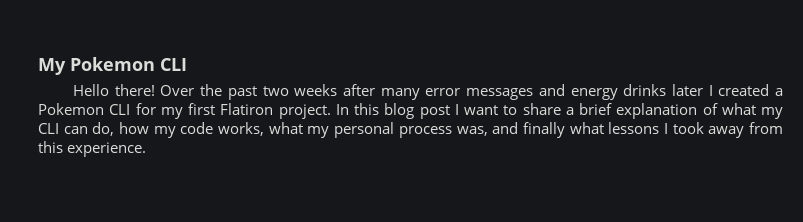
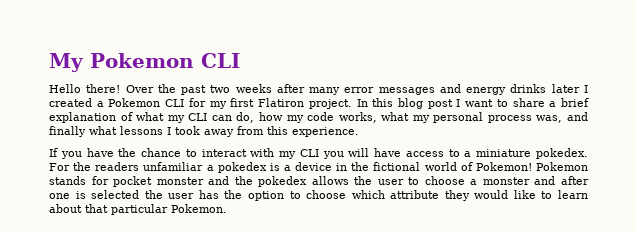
(147, 149) none -> [49,148,588,159] [49,162,588,173] [49,176,590,187] [49,190,588,201] [49,204,227,215] // If you have the chance to interact with my CLI you will have access to a miniature pokedex. For the readers unfamiliar a pokedex is a device in the fictional world of Pokemon! Pokemon stands for pocket monster and the pokedex allows the user to choose a monster and after one is selected the user has the option to choose which attribute they would like to learn about that particular Pokemon.

